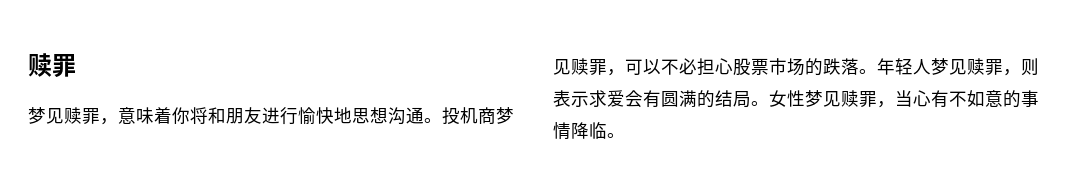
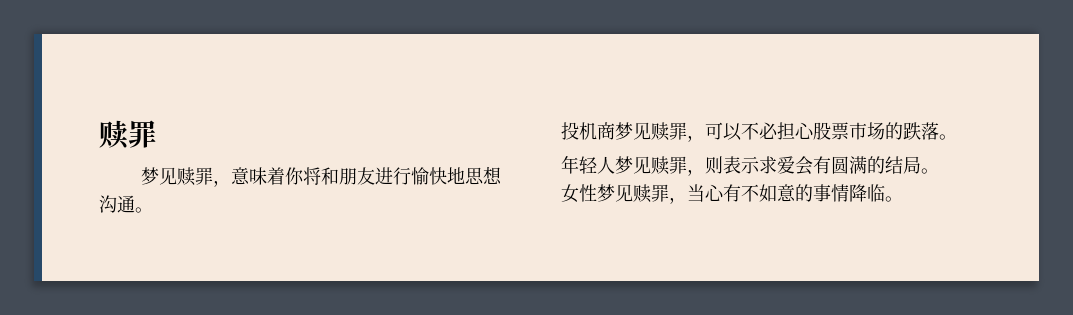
(442, 120) none -> (153, 210) //
(877, 71) none -> (957, 137) //
(769, 103) none -> (939, 171) //

